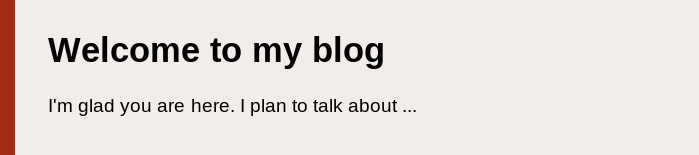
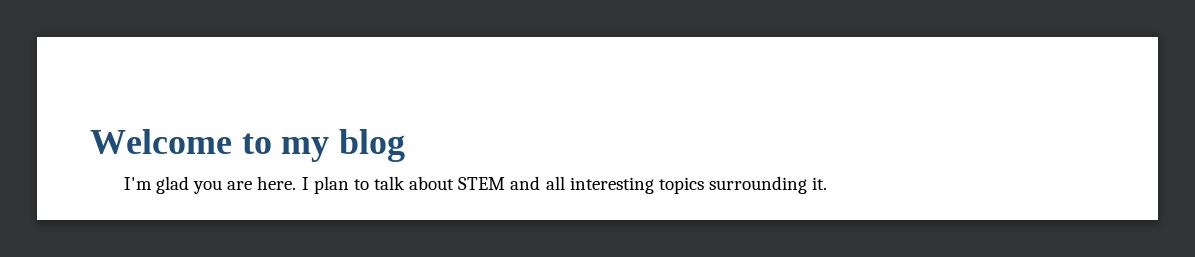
[402,110,418,112] ... -> [458,176,828,194] STEM and all interesting topics surrounding it.

